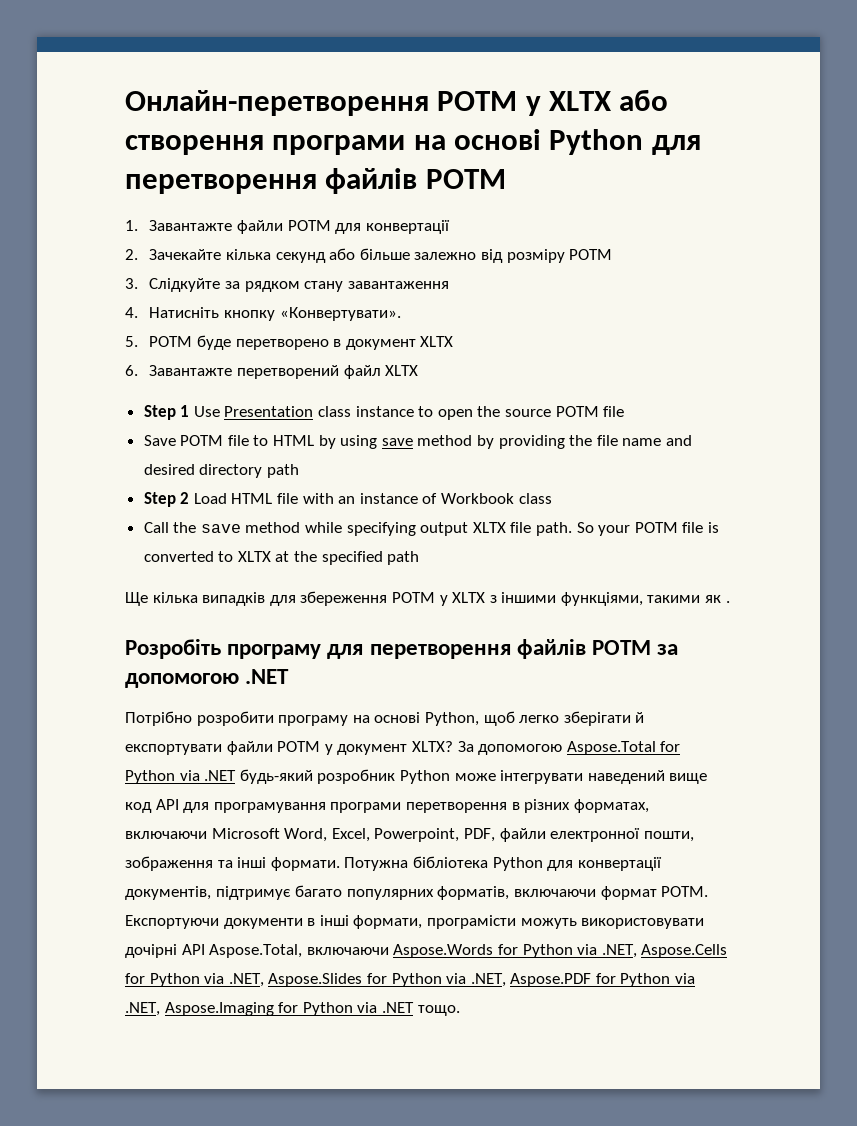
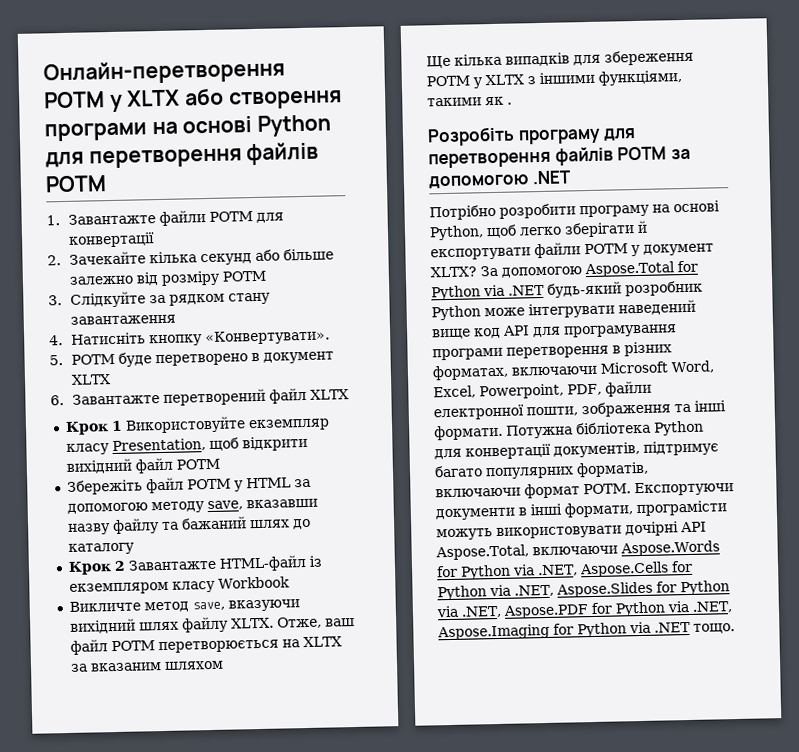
[143,405,625,420] [143,435,692,449] [143,464,299,478] [143,492,552,507] [143,522,719,536] [143,551,420,565] Step 1 Use Presentation class instance to open the source POTM file // Save POTM file to HTML by using save method by providing the file name and desired directory path // Step 2 Load HTML file with an instance of Workbook class // Call the save method while specifying output XLTX file path. So your POTM file is converted to XLTX at the specified path -> [64,416,330,436] [65,435,308,456] [65,457,220,475] [66,477,311,496] [66,498,318,514] [67,516,311,535] [67,542,135,555] [67,555,322,575] [68,576,290,595] [68,599,300,613] [69,616,355,634] [69,636,342,655] [69,660,224,672] Крок 1 Використовуйте екземпляр класу Presentation, щоб відкрити вихідний файл POTM // Збережіть файл POTM у HTML за допомогою методу save, вказавши назву файлу та бажаний шлях до каталогу // Крок 2 Завантажте HTML-файл із екземпляром класу Workbook // Викличте метод save, вказуючи вихідний шлях файлу XLTX. Отже, ваш файл POTM перетворюється на XLTX за вказаним шляхом

